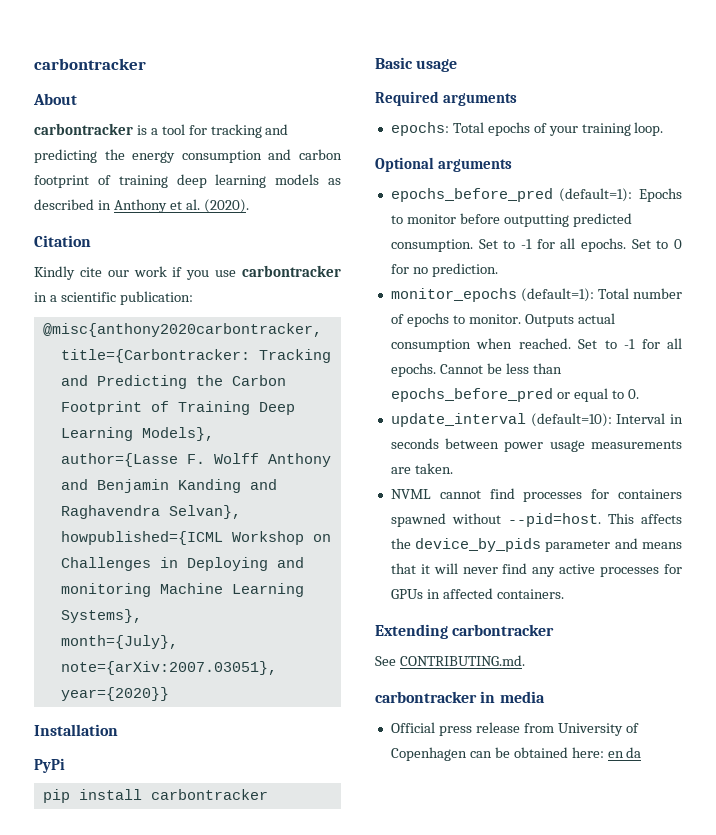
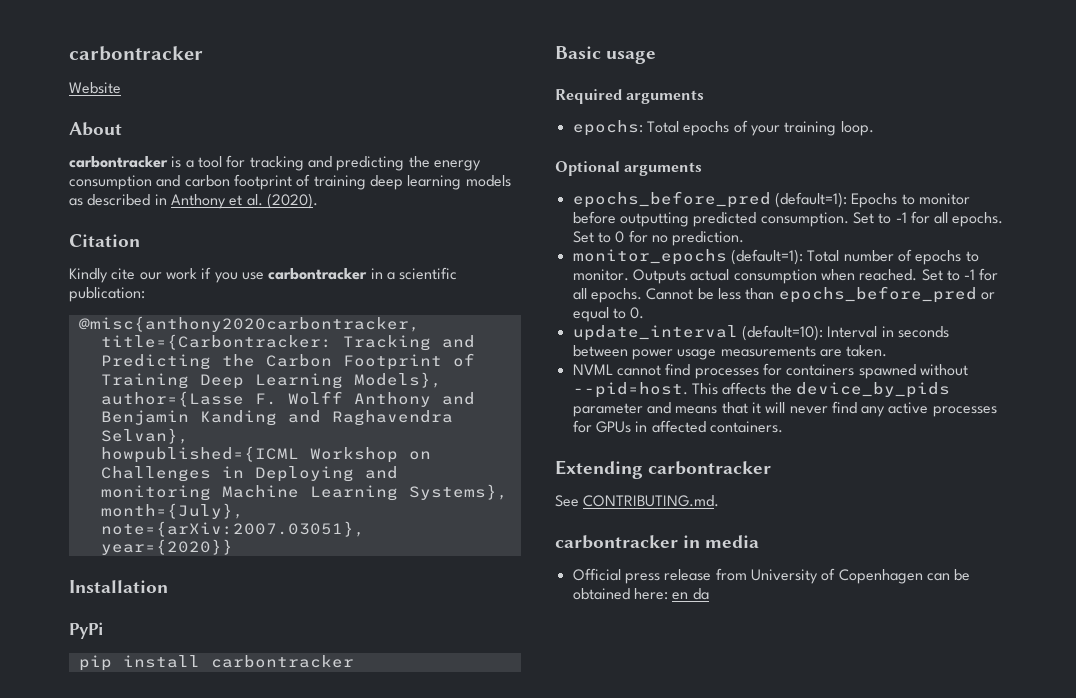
[34,58,146,70] carbontracker -> [69,46,203,61] [69,82,121,94] carbontracker // Website

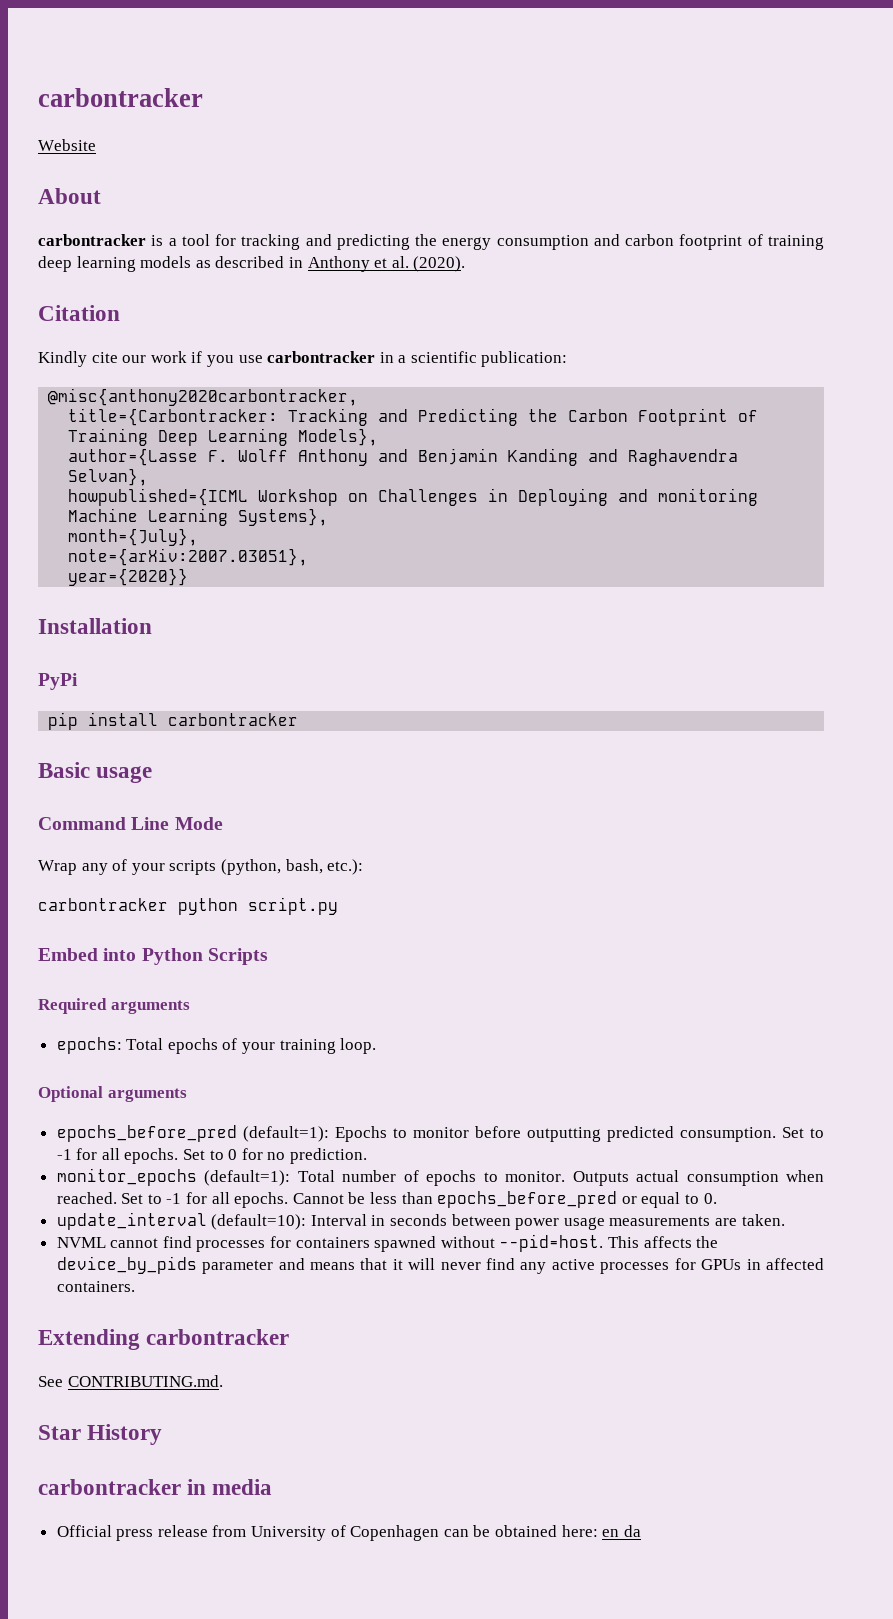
(657, 57) none -> [38,817,223,830] [38,859,364,875] [38,897,338,915] [38,948,268,965] // Command Line Mode // Wrap any of your scripts (python, bash, etc.): // carbontracker python script.py // Embed into Python Scripts
(720, 501) none -> [38,1424,163,1445] // Star History

